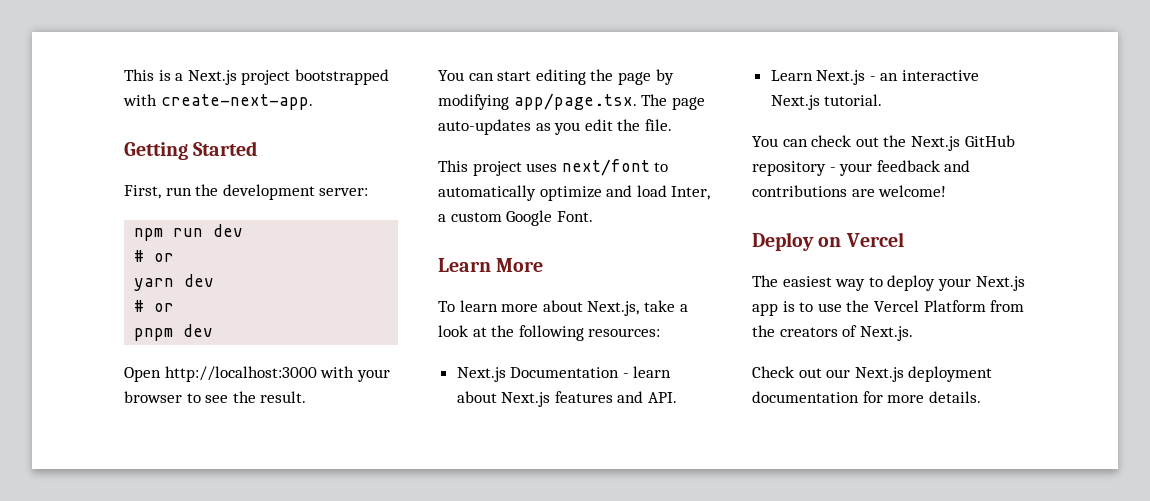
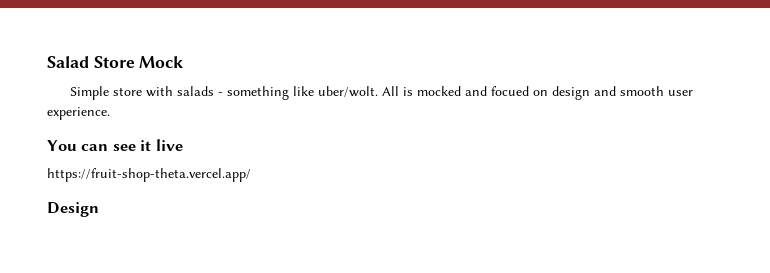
[124,69,389,85] [123,94,313,110] [124,141,258,160] [124,184,369,200] [134,224,244,241] [134,250,175,262] [134,274,215,291] [134,300,175,312] [134,324,214,341] [124,366,390,382] [124,391,307,403] [438,69,674,85] [438,93,705,110] [438,119,672,135] [438,159,669,176] [438,185,711,201] [438,210,593,226] [438,258,544,272] [438,300,688,316] [438,325,661,341] [456,366,672,382] [456,391,678,407] [770,70,980,85] [770,94,883,110] [752,135,1015,151] [752,160,971,176] [752,185,947,197] [752,232,904,251] [752,275,1025,291] [752,300,1025,316] [752,325,913,341] [752,366,993,382] [752,391,981,403] This is a Next.js project bootstrapped with create-next-app. // Getting Started // First, run the development server: // npm run dev // # or // yarn dev // # or // pnpm dev // Open http://localhost:3000 with your browser to see the result. // You can start editing the page by modifying app/page.tsx. The page auto-updates as you edit the file. // This project uses next/font to automatically optimize and load Inter, a custom Google Font. // Learn More // To learn more about Next.js, take a look at the following resources: // Next.js Documentation - learn about Next.js features and API. // Learn Next.js - an interactive Next.js tutorial. // You can check out the Next.js GitHub repository - your feedback and contributions are welcome! // Deploy on Vercel // The easiest way to deploy your Next.js app is to use the Vercel Platform from the creators of Next.js. // Check out our Next.js deployment documentation for more details. -> [47,56,185,68] [69,86,693,100] [47,107,110,120] [47,139,183,151] [47,168,251,182] [47,202,99,217] Salad Store Mock // Simple store with salads - something like uber/wolt. All is mocked and focued on design and smooth user experience. // You can see it live // https://fruit-shop-theta.vercel.app/ // Design

